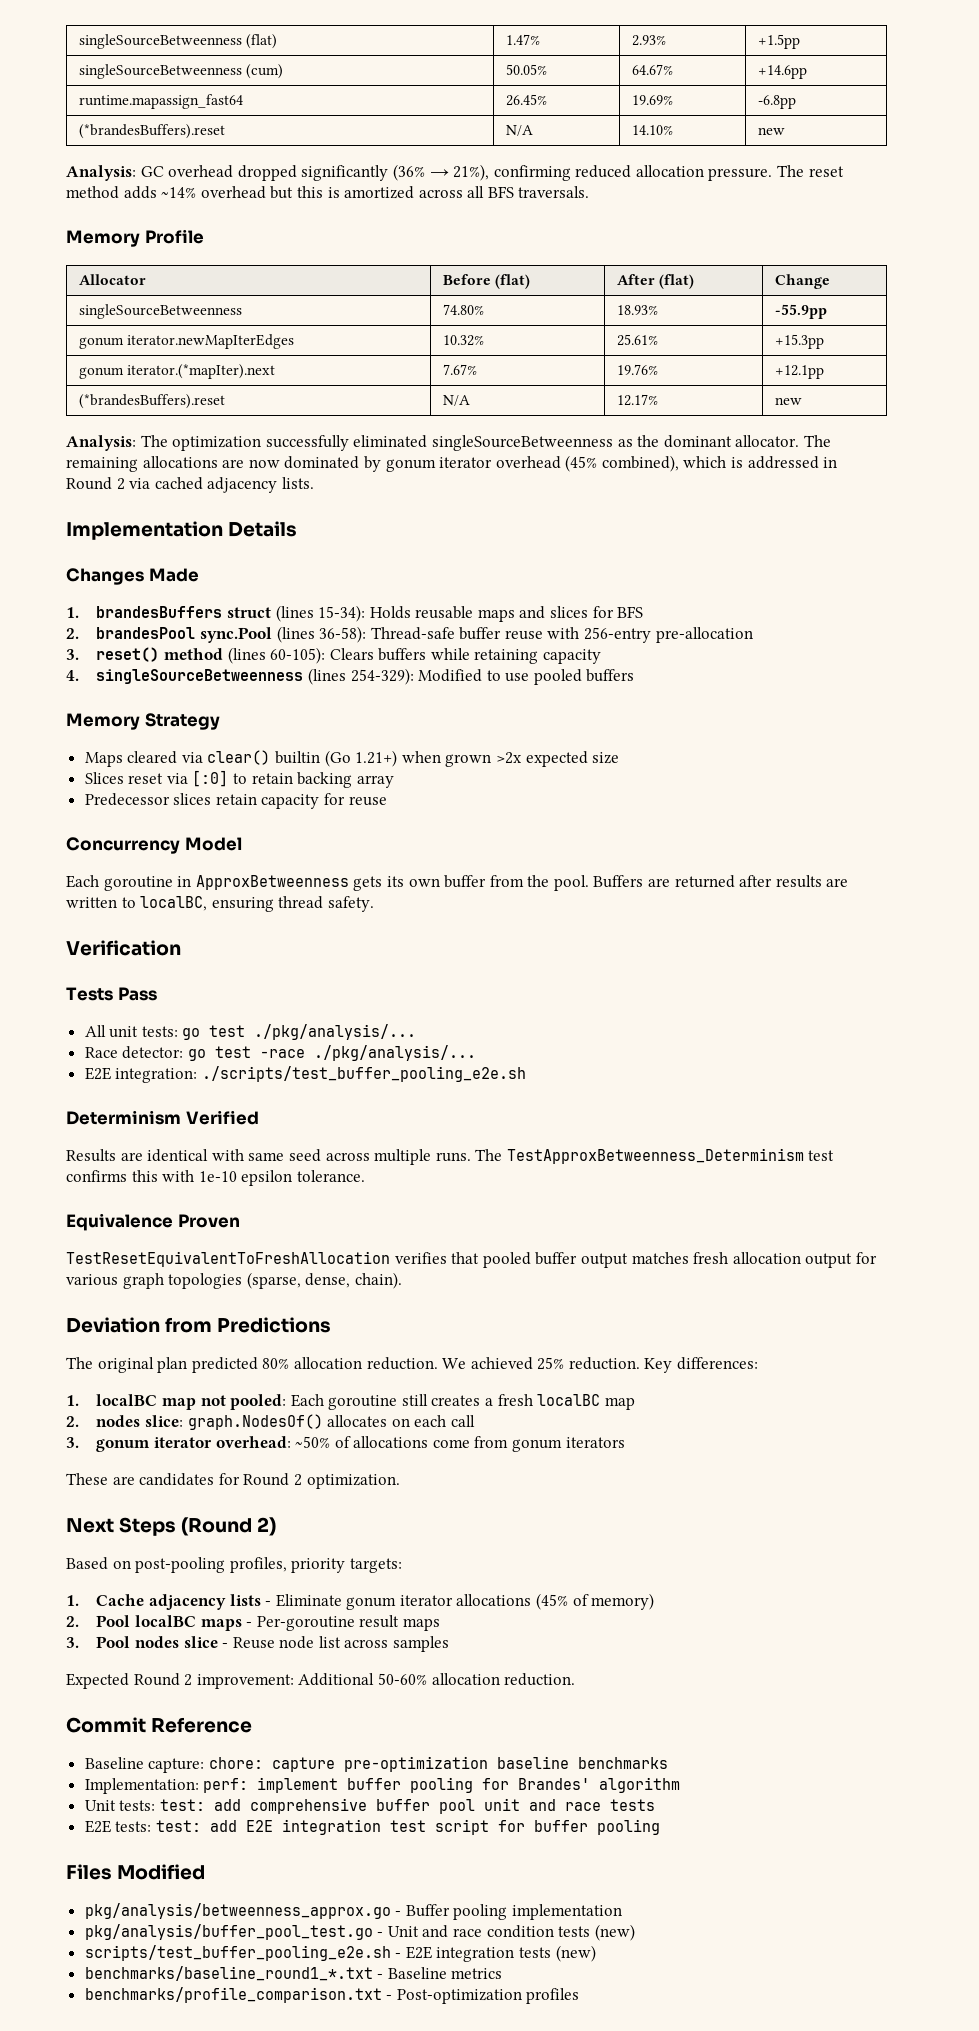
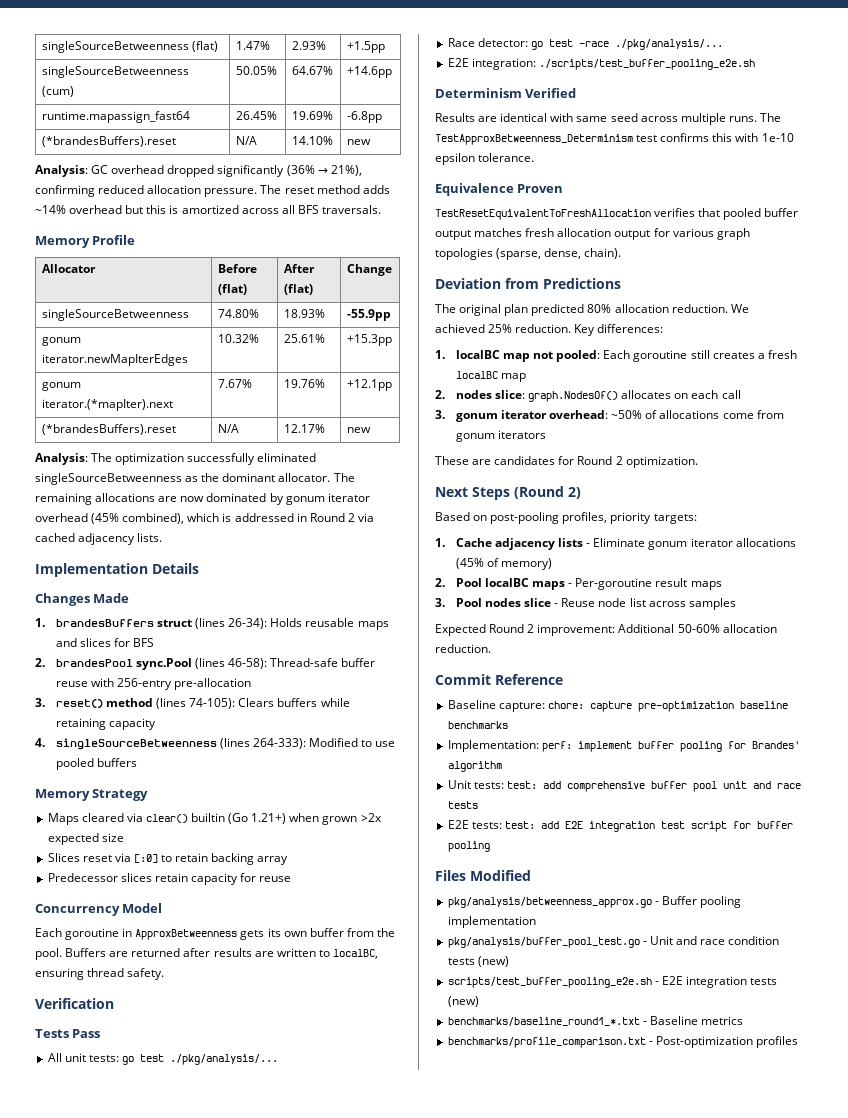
[318,605,366,622] 15-34): -> [228,618,268,629] 26-34):
[319,626,367,643] 36-58): -> [228,658,268,669] 46-58):
[270,647,326,664] 60-105): -> [189,698,236,709] 74-105):
[350,668,414,685] 254-329): -> [253,738,307,749] 264-333):

